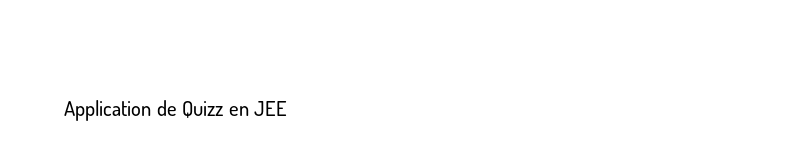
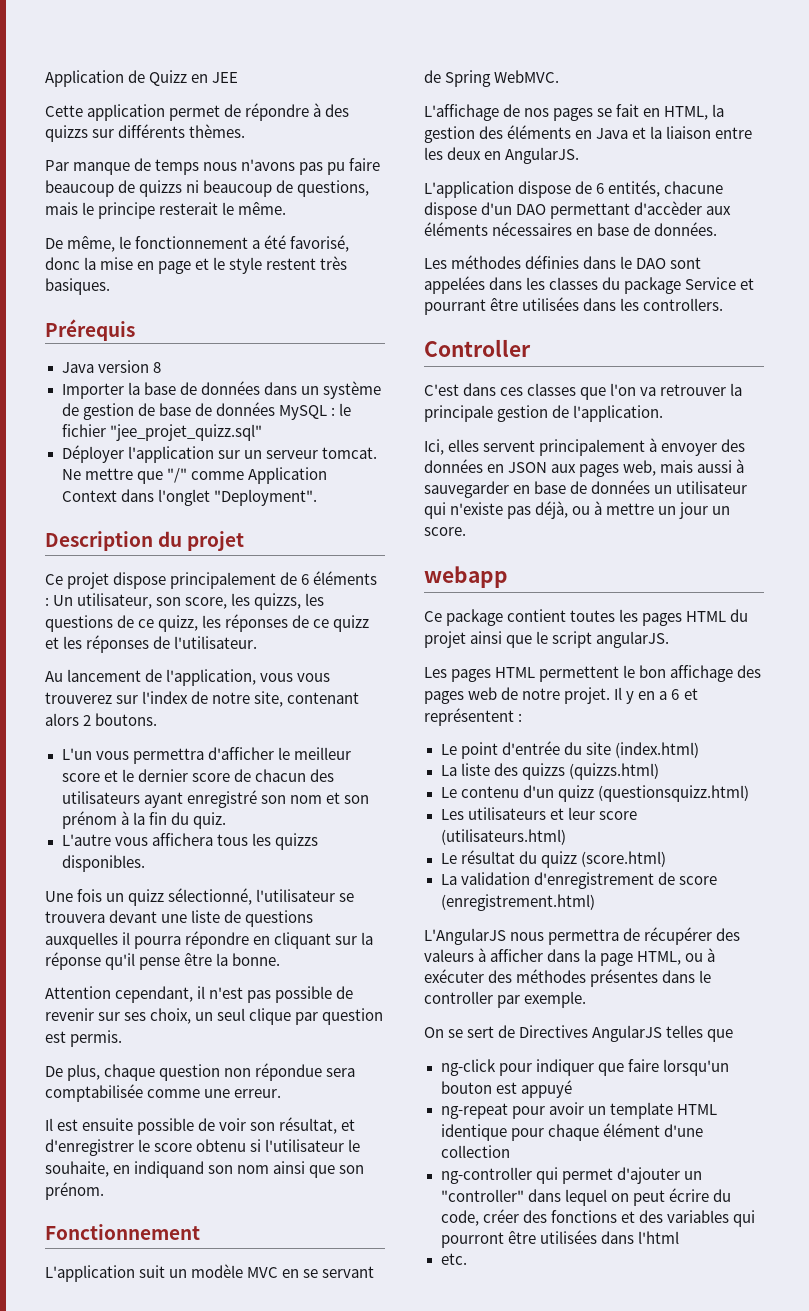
(288, 108) none -> [45,103,350,121] [45,124,246,142] [45,158,381,175] [45,180,370,197] [45,202,287,219] [45,235,350,252] [45,256,348,274] [45,278,110,295] [45,319,135,341] [61,360,161,373] [61,381,381,399] [61,402,351,420] [61,424,262,441] [61,445,377,463] [61,467,327,484] [61,489,317,506] [45,531,245,551] [45,571,378,589] [45,593,325,610] [45,614,370,632] [45,635,258,653] [45,669,331,686] [45,691,360,707] [45,713,158,726] [61,747,351,764] [61,769,334,782] [61,790,369,808] [61,811,226,829] [61,833,318,850] [61,855,145,872] [45,888,355,906] [45,910,314,927] [45,931,374,949] [45,952,281,970] [45,986,354,1003] [45,1008,384,1025] [45,1030,123,1047] [45,1063,356,1081] [45,1084,282,1102] [45,1117,356,1135] [45,1139,361,1156] [45,1161,365,1178] [45,1182,104,1200] [45,1224,200,1240] [45,1264,375,1282] [424,70,560,87] [424,104,725,121] [424,125,753,143] [424,147,580,164] [424,180,724,198] [424,201,732,219] [424,222,718,236] [424,255,702,269] [424,276,755,294] [424,297,724,315] [424,339,531,357] [424,383,743,400] [424,405,664,422] [424,438,746,456] [424,459,745,477] [424,480,748,498] [424,501,731,519] [424,527,466,536] [424,566,508,588] [424,609,749,626] [424,631,670,648] [424,665,762,682] [424,687,698,704] [424,708,523,726] [440,741,699,759] [440,763,659,780] [440,785,749,802] [440,807,637,820] [440,829,566,845] [440,850,666,868] [440,872,717,889] [440,894,595,911] [424,927,741,945] [424,948,716,966] [424,969,712,987] [424,991,587,1008] [424,1025,734,1042] [440,1059,729,1076] [440,1080,572,1098] [440,1102,717,1119] [440,1123,703,1141] [440,1145,510,1158] [440,1167,702,1184] [440,1188,731,1206] [440,1209,755,1227] [440,1230,679,1248] [440,1253,467,1265] // Cette application permet de répondre à des quizzs sur différents thèmes. // Par manque de temps nous n'avons pas pu faire beaucoup de quizzs ni beaucoup de questions, mais le principe resterait le même. // De même, le fonctionnement a été favorisé, donc la mise en page et le style restent très basiques. // Prérequis // Java version 8 // Importer la base de données dans un système de gestion de base de données MySQL : le fichier "jee_projet_quizz.sql" // Déployer l'application sur un serveur tomcat. Ne mettre que "/" comme Application Context dans l'onglet "Deployment". // Description du projet // Ce projet dispose principalement de 6 éléments : Un utilisateur, son score, les quizzs, les questions de ce quizz, les réponses de ce quizz et les réponses de l'utilisateur. // Au lancement de l'application, vous vous trouverez sur l'index de notre site, contenant alors 2 boutons. // L'un vous permettra d'afficher le meilleur score et le dernier score de chacun des utilisateurs ayant enregistré son nom et son prénom à la fin du quiz. // L'autre vous affichera tous les quizzs disponibles. // Une fois un quizz sélectionné, l'utilisateur se trouvera devant une liste de questions auxquelles il pourra répondre en cliquant sur la réponse qu'il pense être la bonne. // Attention cependant, il n'est pas possible de revenir sur ses choix, un seul clique par question est permis. // De plus, chaque question non répondue sera comptabilisée comme une erreur. // Il est ensuite possible de voir son résultat, et d'enregistrer le score obtenu si l'utilisateur le souhaite, en indiquand son nom ainsi que son prénom. // Fonctionnement // L'application suit un modèle MVC en se servant de Spring WebMVC. // L'affichage de nos pages se fait en HTML, la gestion des éléments en Java et la liaison entre les deux en AngularJS. // L'application dispose de 6 entités, chacune dispose d'un DAO permettant d'accèder aux éléments nécessaires en base de données. // Les méthodes définies dans le DAO sont appelées dans les classes du package Service et pourrant être utilisées dans les controllers. // Controller // C'est dans ces classes que l'on va retrouver la principale gestion de l'application. // Ici, elles servent principalement à envoyer des données en JSON aux pages web, mais aussi à sauvegarder en base de données un utilisateur qui n'existe pas déjà, ou à mettre un jour un score. // webapp // Ce package contient toutes les pages HTML du projet ainsi que le script angularJS. // Les pages HTML permettent le bon affichage des pages web de notre projet. Il y en a 6 et représentent : // Le point d'entrée du site (index.html) // La liste des quizzs (quizzs.html) // Le contenu d'un quizz (questionsquizz.html) // Les utilisateurs et leur score (utilisateurs.html) // Le résultat du quizz (score.html) // La validation d'enregistrement de score (enregistrement.html) // L'AngularJS nous permettra de récupérer des valeurs à afficher dans la page HTML, ou à exécuter des méthodes présentes dans le controller par exemple. // On se sert de Directives AngularJS telles que // ng-click pour indiquer que faire lorsqu'un bouton est appuyé // ng-repeat pour avoir un template HTML identique pour chaque élément d'une collection // ng-controller qui permet d'ajouter un "controller" dans lequel on peut écrire du code, créer des fonctions et des variables qui pourront être utilisées dans l'html // etc.

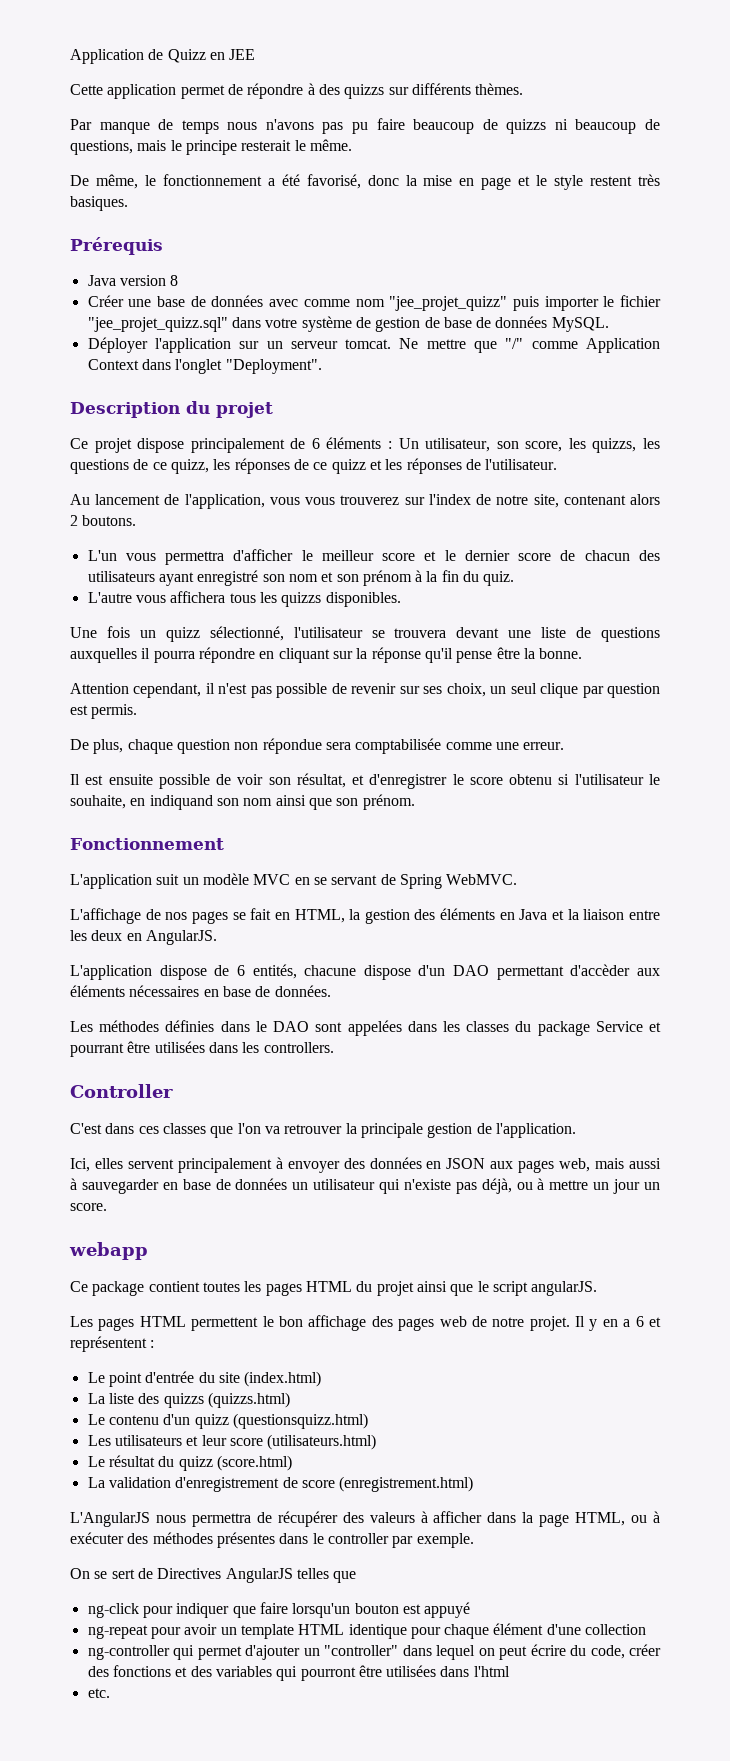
[61,381,319,399] Importer la base de données dans un -> [87,295,661,311] [87,317,298,332] Créer une base de données avec comme nom "jee_projet_quizz" puis importer le fichier "jee_projet_quizz.sql" dans votre
[278,403,351,420] [61,424,262,441] MySQL : le fichier "jee_projet_quizz.sql" -> [551,317,609,332] MySQL.

